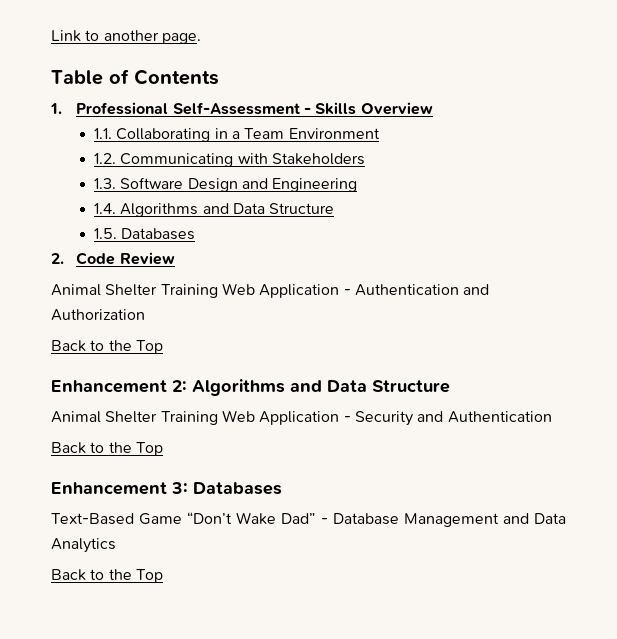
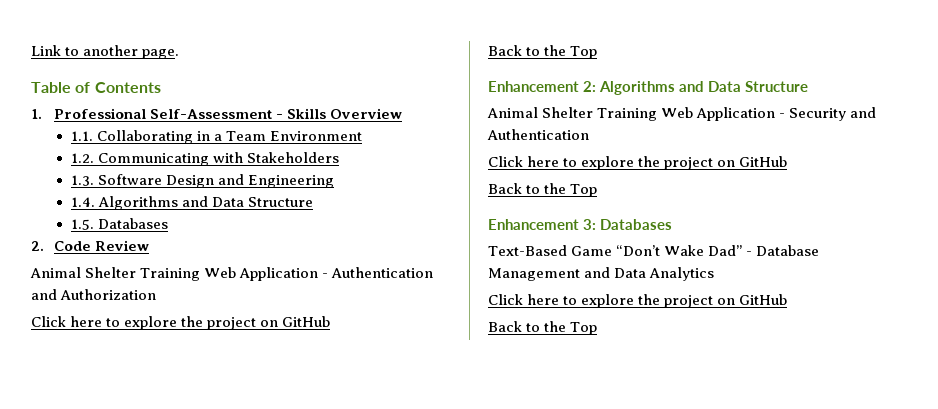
(145, 315) none -> [31,316,331,330] // Click here to explore the project on GitHub
(552, 417) none -> [488,156,788,170] // Click here to explore the project on GitHub
(116, 545) none -> [488,294,788,308] // Click here to explore the project on GitHub

